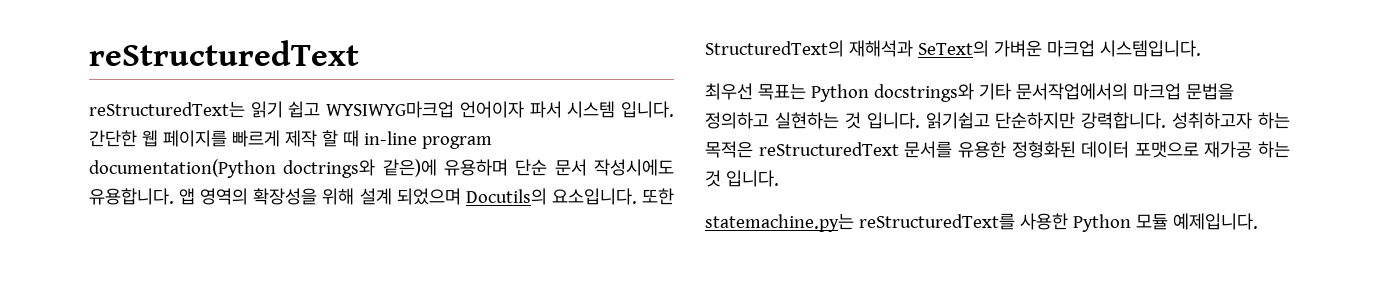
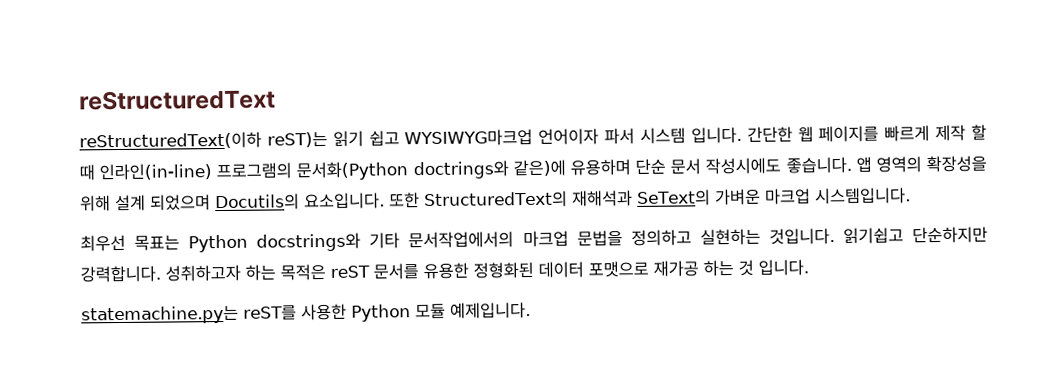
[89,102,245,118] reStructuredText는 -> [79,131,328,150] reStructuredText(이하 reST)는
[363,131,492,149] [89,159,276,178] in-line program documentation(Python -> [99,161,409,181] 인라인(in-line) 프로그램의 문서화(Python
[89,188,174,205] 유용합니다. -> [785,156,852,174] 좋습니다.
[844,112,920,129] 것 입니다. -> [768,228,835,245] 것입니다.
[758,142,899,156] reStructuredText -> [330,265,370,278] reST
[858,213,1015,230] reStructuredText를 -> [243,305,297,321] reST를

